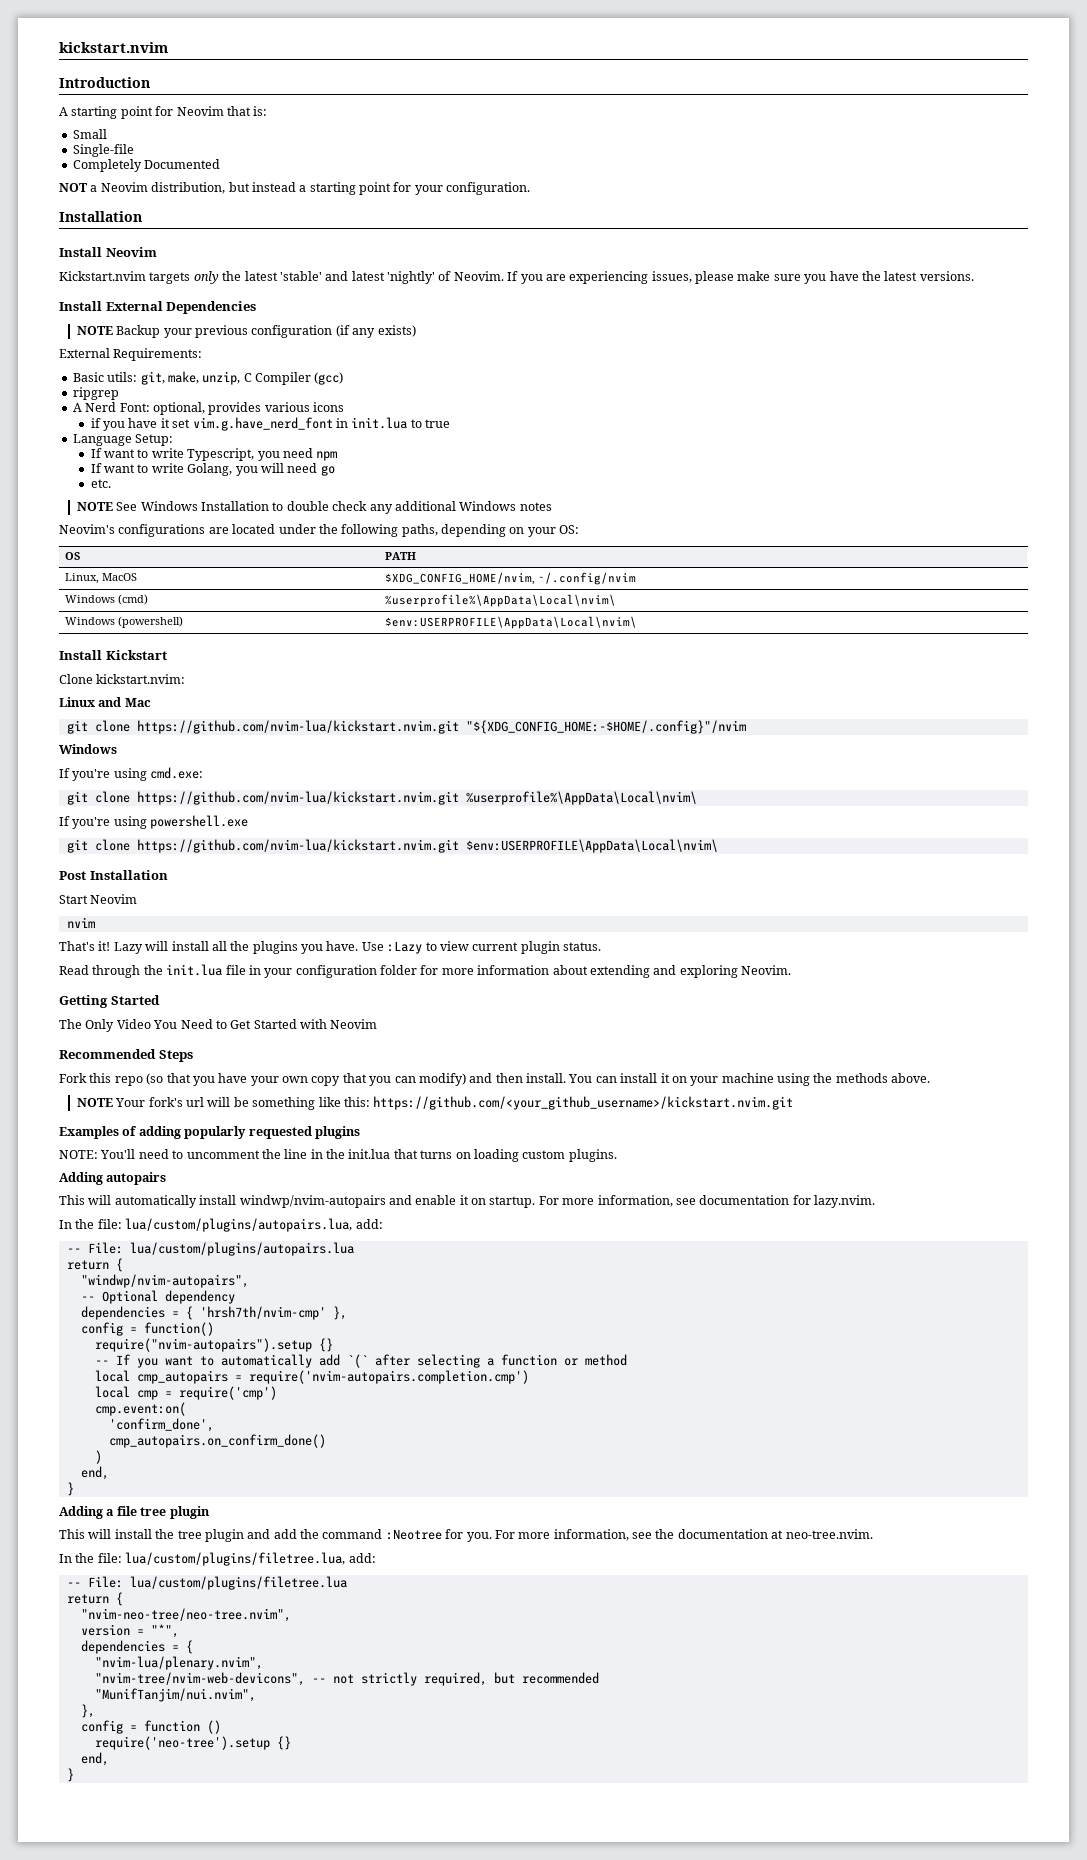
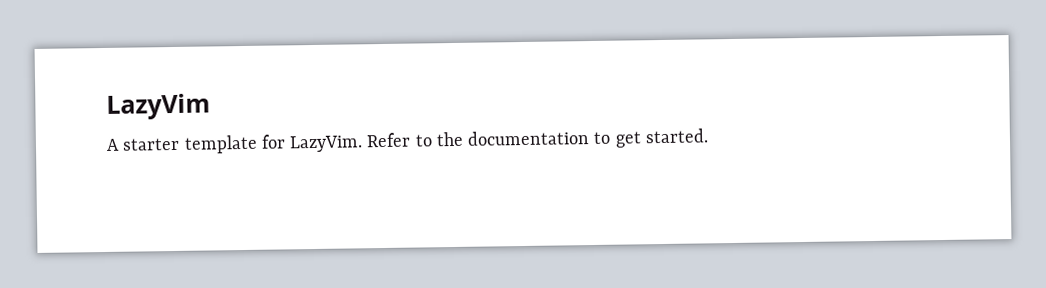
[59,42,168,53] [59,77,150,88] [59,106,268,119] [72,129,107,139] [72,144,134,157] [72,159,221,172] [59,182,531,195] [59,211,142,222] [59,247,157,257] [59,271,974,284] [59,301,257,314] [76,325,416,338] [59,348,203,361] [72,371,344,385] [72,387,119,400] [72,402,344,415] [90,417,450,431] [72,434,174,446] [90,448,338,461] [90,463,335,476] [90,479,111,488] [76,501,552,514] [59,524,580,537] [64,552,80,560] [384,552,416,560] [64,573,137,584] [384,572,636,585] [64,594,148,605] [384,594,616,607] [64,616,183,628] [384,616,637,629] [59,650,167,660] [59,674,186,684] [59,697,151,707] [66,720,746,734] [59,744,117,754] [59,767,204,781] [66,791,697,805] [59,815,249,829] [66,839,718,853] [59,870,168,880] [59,894,138,904] [66,917,95,928] [59,941,601,954] [59,964,791,978] [59,995,160,1008] [59,1019,378,1032] [59,1049,193,1062] [59,1073,931,1086] [76,1096,794,1110] [59,1126,360,1139] [59,1149,617,1162] [59,1172,167,1185] [59,1195,875,1208] [59,1218,383,1232] [66,1242,354,1256] [66,1258,123,1272] [80,1274,249,1288] [80,1290,235,1304] [80,1306,347,1320] [80,1322,214,1336] [94,1338,333,1352] [94,1354,627,1368] [94,1370,529,1384] [94,1386,277,1400] [94,1402,186,1416] [108,1418,214,1432] [108,1434,326,1448] [94,1450,102,1464] [80,1466,109,1480] [66,1482,74,1496] [59,1506,210,1519] [59,1529,873,1542] [59,1552,376,1566] [66,1576,347,1590] [66,1592,123,1606] [80,1608,291,1622] [80,1624,179,1638] [80,1640,193,1654] [94,1656,263,1670] [94,1672,599,1686] [94,1688,256,1702] [80,1704,95,1718] [80,1720,221,1734] [94,1736,291,1750] [80,1752,109,1766] [66,1768,74,1782] kickstart.nvim // Introduction // A starting point for Neovim that is: // Small // Single-file // Completely Documented // NOT a Neovim distribution, but instead a starting point for your configuration. // Installation // Install Neovim // Kickstart.nvim targets only the latest 'stable' and latest 'nightly' of Neovim. If you are experiencing issues, please make sure you have the latest versions. // Install External Dependencies // NOTE Backup your previous configuration (if any exists) // External Requirements: // Basic utils: git, make, unzip, C Compiler (gcc) // ripgrep // A Nerd Font: optional, provides various icons // if you have it set vim.g.have_nerd_font in init.lua to true // Language Setup: // If want to write Typescript, you need npm // If want to write Golang, you will need go // etc. // NOTE See Windows Installation to double check any additional Windows notes // Neovim's configurations are located under the following paths, depending on your OS: // OS | PATH // Linux, MacOS | $XDG_CONFIG_HOME/nvim, ~/.config/nvim // Windows (cmd) | %userprofile%\AppData\Local\nvim\ // Windows (powershell) | $env:USERPROFILE\AppData\Local\nvim\ // Install Kickstart // Clone kickstart.nvim: // Linux and Mac // git clone https://github.com/nvim-lua/kickstart.nvim.git "${XDG_CONFIG_HOME:-$HOME/.config}"/nvim // Windows // If you're using cmd.exe: // git clone https://github.com/nvim-lua/kickstart.nvim.git %userprofile%\AppData\Local\nvim\ // If you're using powershell.exe // git clone https://github.com/nvim-lua/kickstart.nvim.git $env:USERPROFILE\AppData\Local\nvim\ // Post Installation // Start Neovim // nvim // That's it! Lazy will install all the plugins you have. Use :Lazy to view current plugin status. // Read through the init.lua file in your configuration folder for more information about extending and exploring Neovim. // Getting Started // The Only Video You Need to Get Started with Neovim // Recommended Steps // Fork this repo (so that you have your own copy that you can modify) and then install. You can install it on your machine using the methods above. // NOTE Your fork's url will be something like this: https://github.com/<your_github_username>/kickstart.nvim.git // Examples of adding popularly requested plugins // NOTE: You'll need to uncomment the line in the init.lua that turns on loading custom plugins. // Adding autopairs // This will automatically install windwp/nvim-autopairs and enable it on startup. For more information, see documentation for lazy.nvim. // In the file: lua/custom/plugins/autopairs.lua, add: // -- File: lua/custom/plugins/autopairs.lua // return { // "windwp/nvim-autopairs", // -- Optional dependency // dependencies = { 'hrsh7th/nvim-cmp' }, // config = function() // require("nvim-autopairs").setup {} // -- If you want to automatically add `(` after selecting a function or method // local cmp_autopairs = require('nvim-autopairs.completion.cmp') // local cmp = require('cmp') // cmp.event:on( // 'confirm_done', // cmp_autopairs.on_confirm_done() // ) // end, // } // Adding a file tree plugin // This will install the tree plugin and add the command :Neotree for you. For more information, see the documentation at neo-tree.nvim. // In the file: lua/custom/plugins/filetree.lua, add: // -- File: lua/custom/plugins/filetree.lua // return { // "nvim-neo-tree/neo-tree.nvim", // version = "*", // dependencies = { // "nvim-lua/plenary.nvim", // "nvim-tree/nvim-web-devicons", -- not strictly required, but recommended // "MunifTanjim/nui.nvim", // }, // config = function () // require('neo-tree').setup {} // end, // } -> [106,93,211,120] [106,128,708,154] LazyVim // A starter template for LazyVim. Refer to the documentation to get started.

